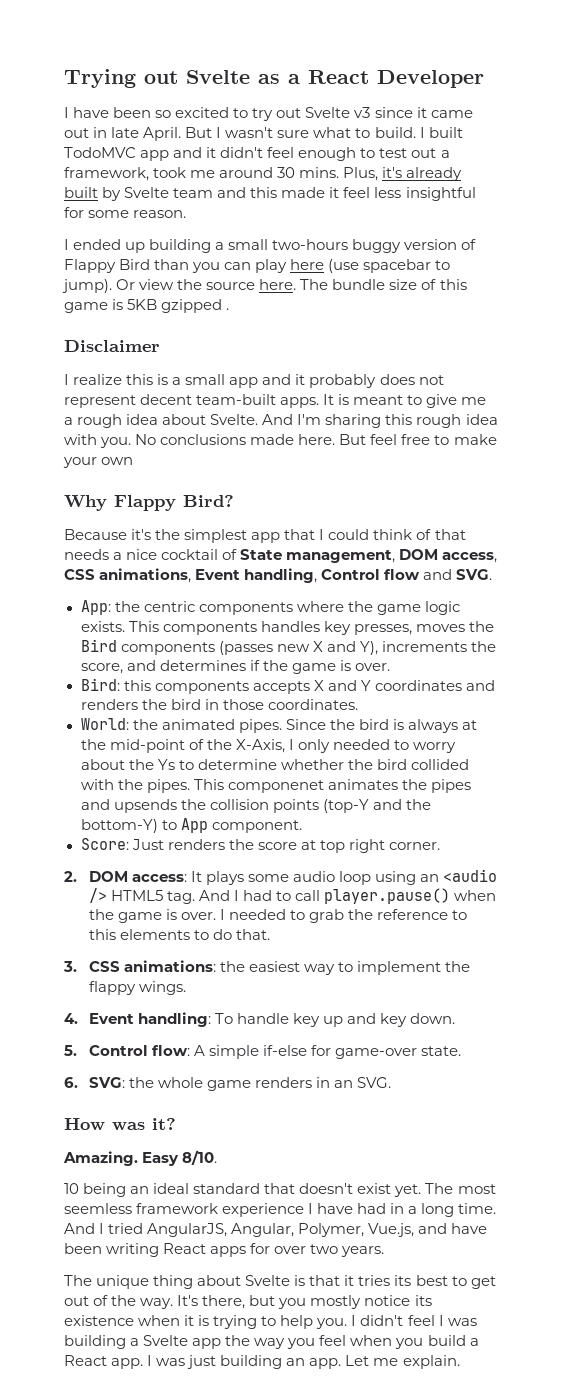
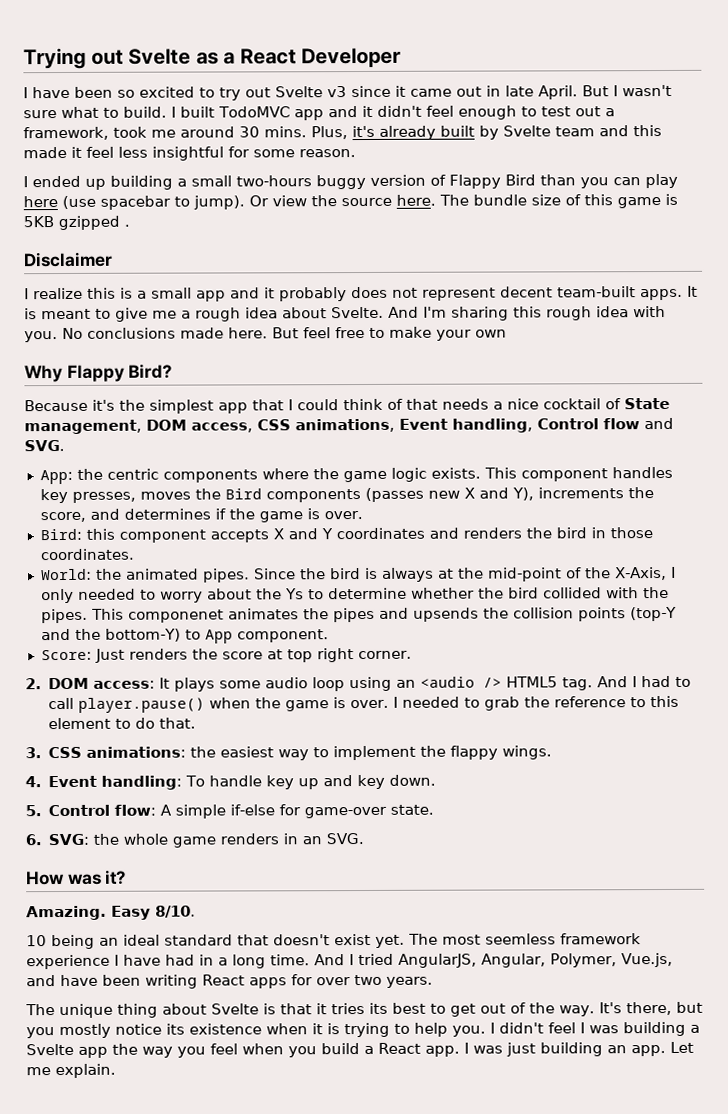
[162,622,257,635] components -> [520,468,608,482] component
[154,681,249,694] components -> [118,529,206,543] component
[119,929,190,940] elements -> [48,717,112,730] element

